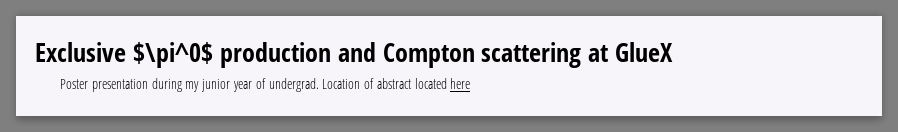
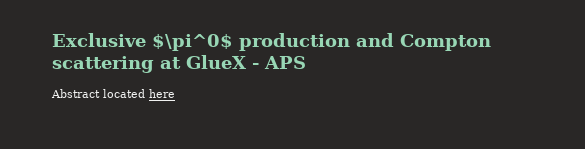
[60,78,411,92] // Poster presentation during my junior year of undergrad. Location of abstract -> [252,56,306,69] [51,89,100,98] - APS // Abstract

